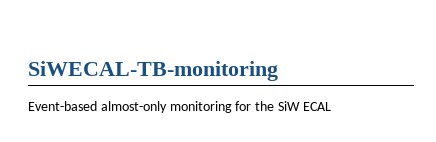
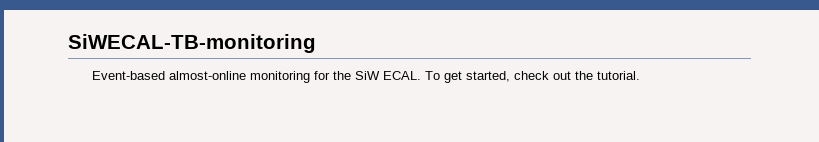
[100,101,167,113] almost-only -> [169,71,247,80] almost-online
[302,102,331,111] ECAL -> [383,71,641,83] ECAL. To get started, check out the tutorial.

